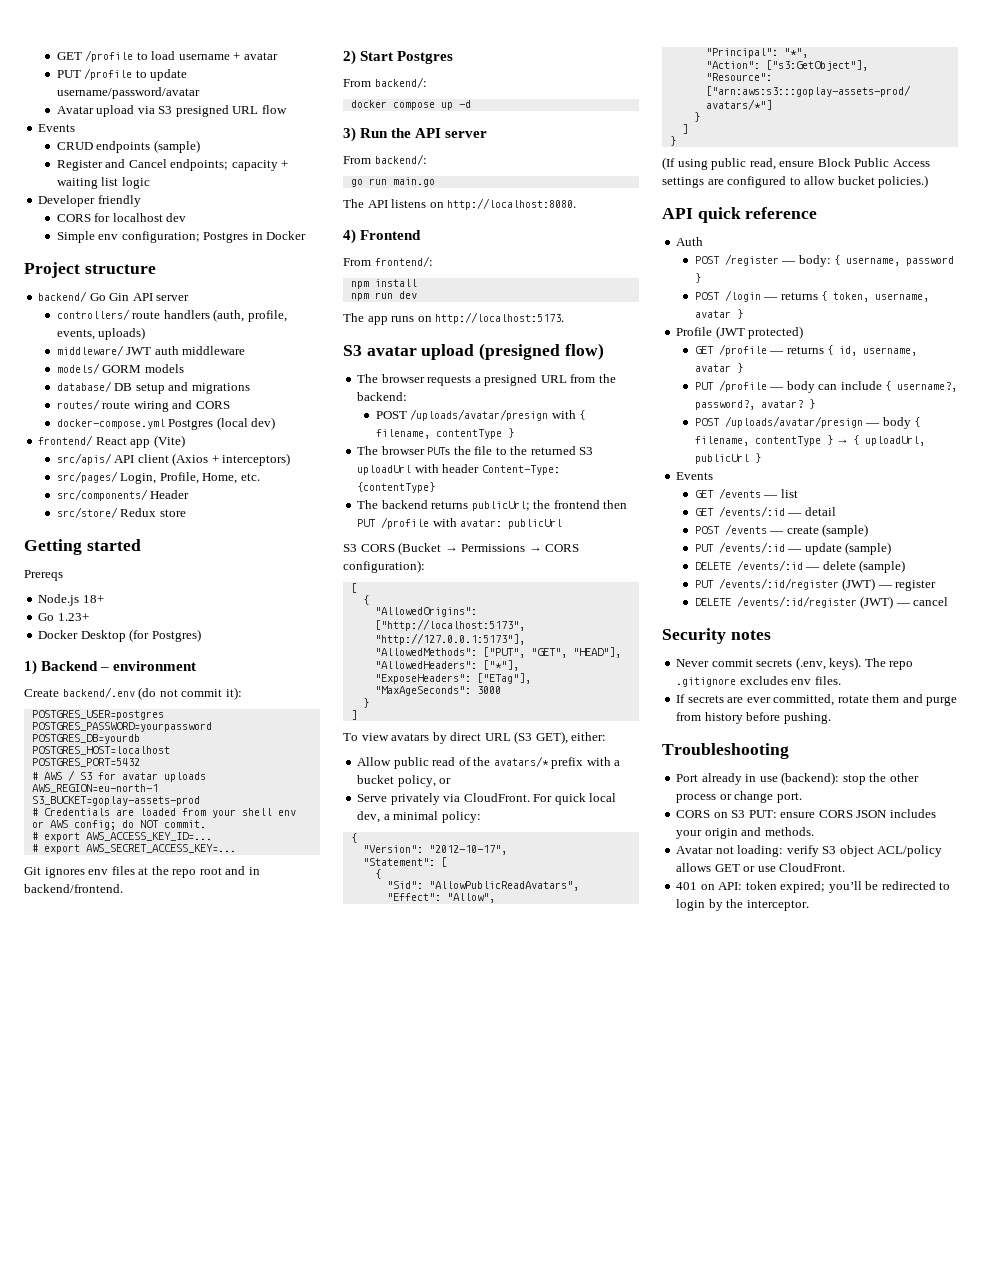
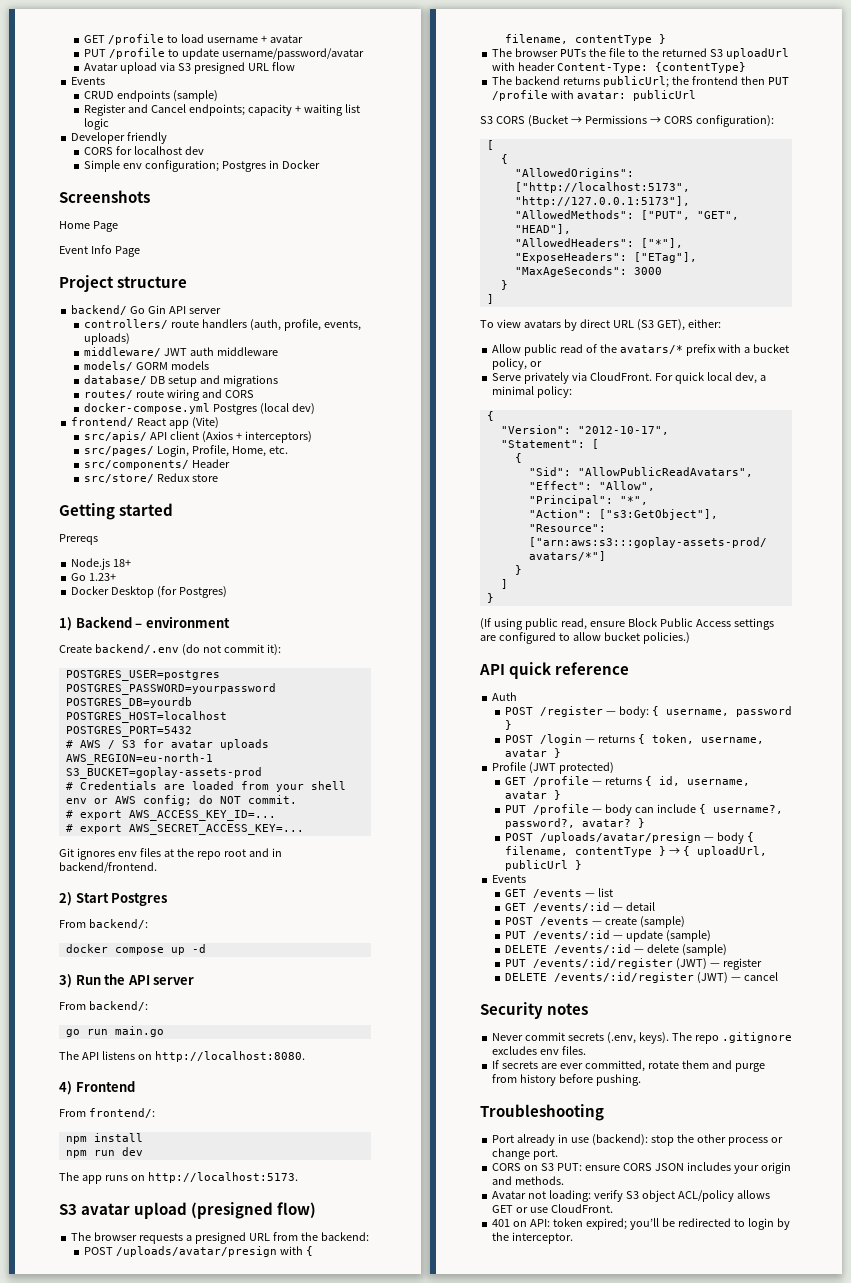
(307, 235) none -> [59,190,150,203] [59,221,118,232] [59,245,140,257] // Screenshots // Home Page // Event Info Page

